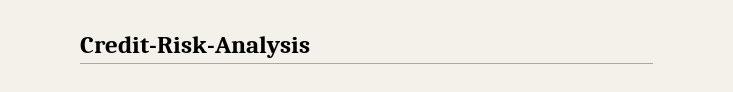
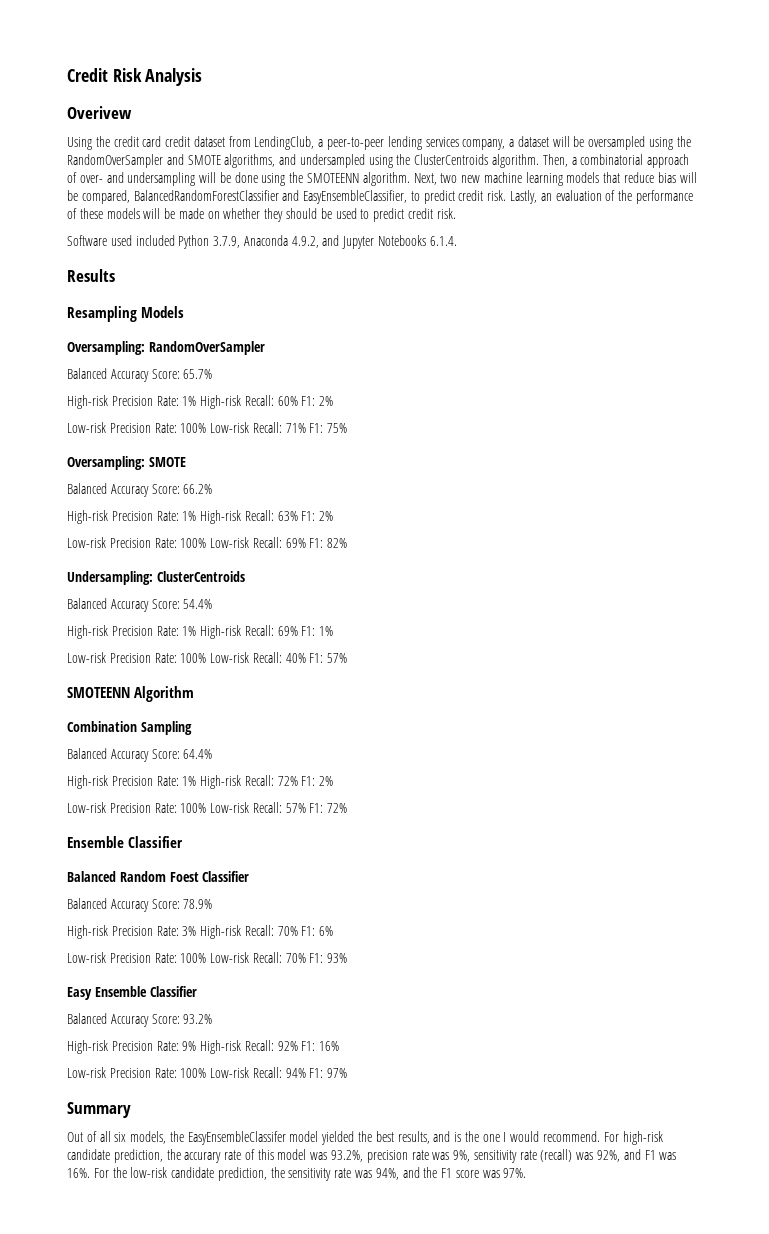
[80,36,310,58] Credit-Risk-Analysis -> [67,68,203,86] [67,106,132,119] [67,136,691,150] [67,154,690,168] [67,172,697,186] [67,190,693,204] [67,208,456,222] [67,235,457,249] [67,269,115,282] [67,306,185,322] [67,341,265,355] [67,368,213,382] [67,395,334,409] [67,422,348,433] [67,456,186,470] [67,483,213,497] [67,510,334,524] [67,537,348,548] [67,571,245,585] [67,598,213,612] [67,625,334,639] [67,652,348,663] [67,686,195,702] [67,721,192,735] [67,748,213,762] [67,775,334,789] [67,802,348,813] [67,836,184,848] [67,871,250,882] [67,898,213,912] [67,925,334,939] [67,952,348,963] [67,986,197,1000] [67,1013,213,1027] [67,1040,340,1054] [67,1067,348,1078] [67,1102,131,1118] [67,1131,663,1145] [67,1149,677,1163] [67,1167,527,1181] Credit Risk Analysis // Overivew // Using the credit card credit dataset from LendingClub, a peer-to-peer lending services company, a dataset will be oversampled using the RandomOverSampler and SMOTE algorithms, and undersampled using the ClusterCentroids algorithm. Then, a combinatorial approach of over- and undersampling will be done using the SMOTEENN algorithm. Next, two new machine learning models that reduce bias will be compared, BalancedRandomForestClassifier and EasyEnsembleClassifier, to predict credit risk. Lastly, an evaluation of the performance of these models will be made on whether they should be used to predict credit risk. // Software used included Python 3.7.9, Anaconda 4.9.2, and Jupyter Notebooks 6.1.4. // Results // Resampling Models // Oversampling: RandomOverSampler // Balanced Accuracy Score: 65.7% // High-risk Precision Rate: 1% High-risk Recall: 60% F1: 2% // Low-risk Precision Rate: 100% Low-risk Recall: 71% F1: 75% // Oversampling: SMOTE // Balanced Accuracy Score: 66.2% // High-risk Precision Rate: 1% High-risk Recall: 63% F1: 2% // Low-risk Precision Rate: 100% Low-risk Recall: 69% F1: 82% // Undersampling: ClusterCentroids // Balanced Accuracy Score: 54.4% // High-risk Precision Rate: 1% High-risk Recall: 69% F1: 1% // Low-risk Precision Rate: 100% Low-risk Recall: 40% F1: 57% // SMOTEENN Algorithm // Combination Sampling // Balanced Accuracy Score: 64.4% // High-risk Precision Rate: 1% High-risk Recall: 72% F1: 2% // Low-risk Precision Rate: 100% Low-risk Recall: 57% F1: 72% // Ensemble Classifier // Balanced Random Foest Classifier // Balanced Accuracy Score: 78.9% // High-risk Precision Rate: 3% High-risk Recall: 70% F1: 6% // Low-risk Precision Rate: 100% Low-risk Recall: 70% F1: 93% // Easy Ensemble Classifier // Balanced Accuracy Score: 93.2% // High-risk Precision Rate: 9% High-risk Recall: 92% F1: 16% // Low-risk Precision Rate: 100% Low-risk Recall: 94% F1: 97% // Summary // Out of all six models, the EasyEnsembleClassifer model yielded the best results, and is the one I would recommend. For high-risk candidate prediction, the accurary rate of this model was 93.2%, precision rate was 9%, sensitivity rate (recall) was 92%, and F1 was 16%. For the low-risk candidate prediction, the sensitivity rate was 94%, and the F1 score was 97%.

